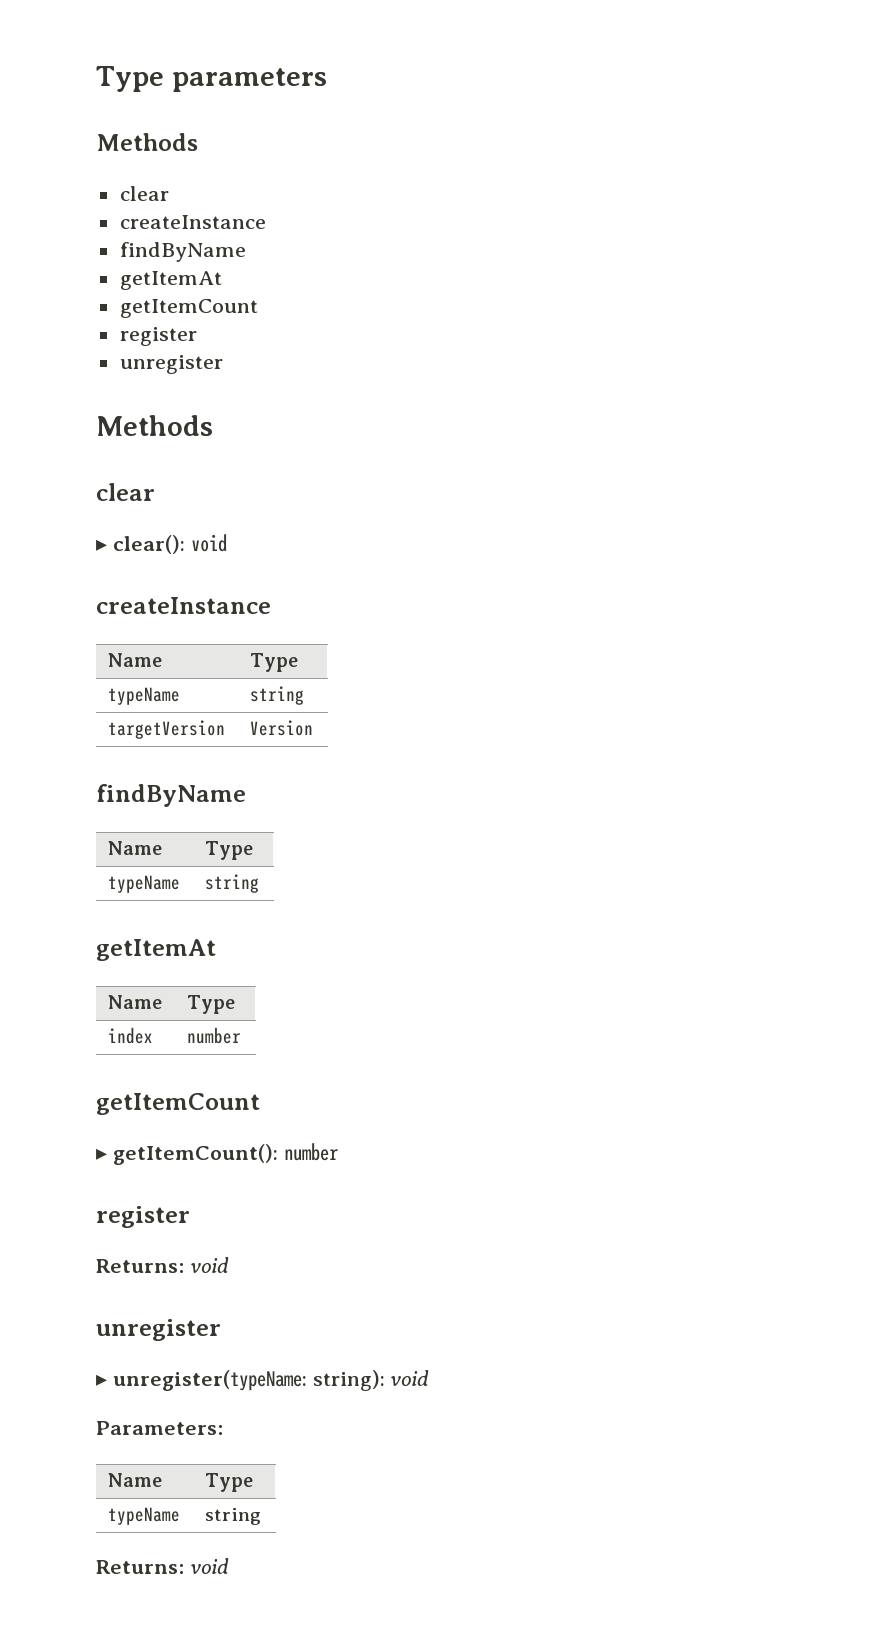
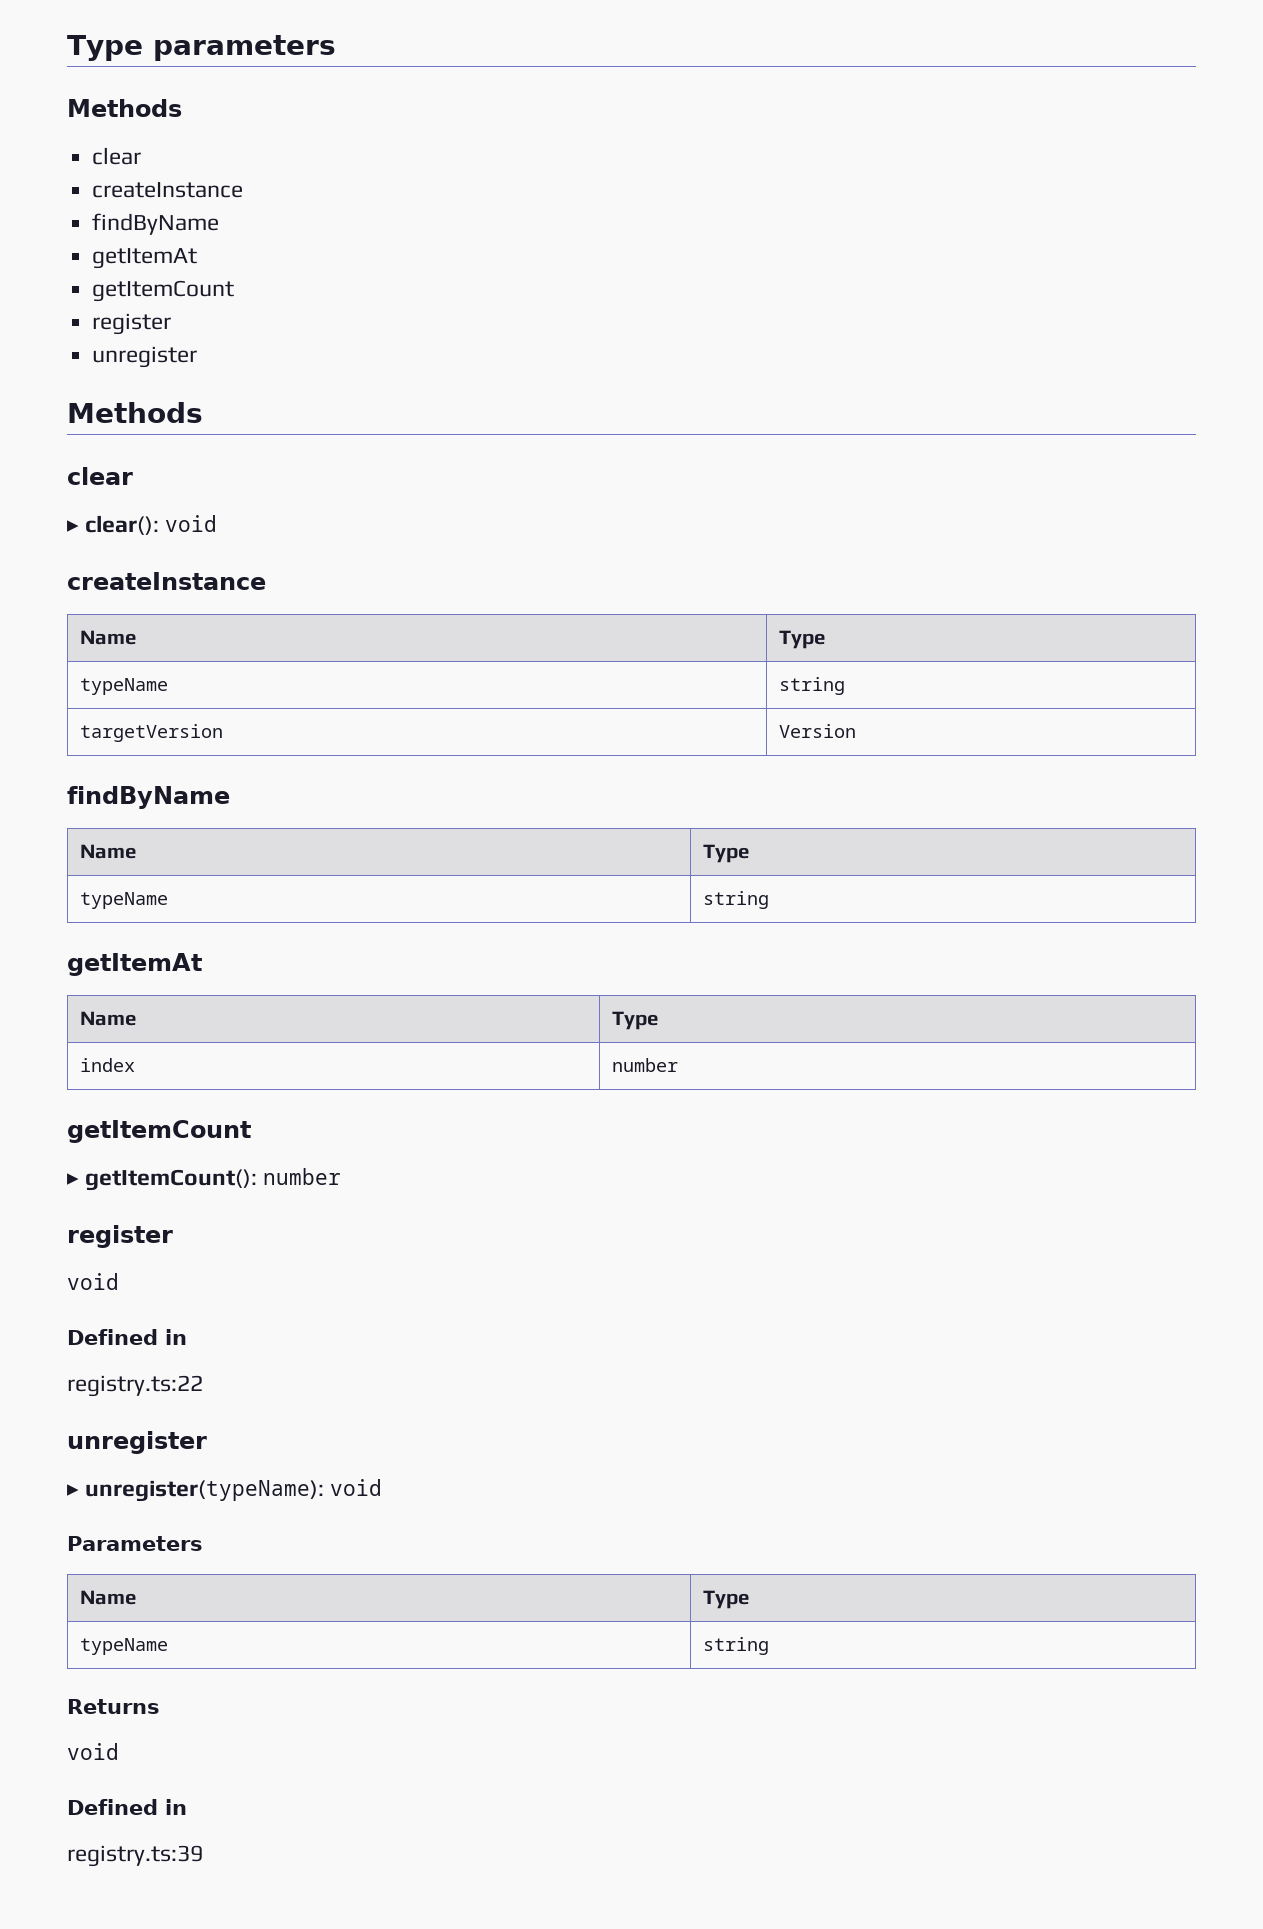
[96,1257,229,1273] Returns: void -> [67,1273,119,1290] [67,1329,187,1345] [67,1375,203,1397] void // Defined in // registry.ts:22
[112,1370,430,1391] [96,1421,223,1435] [108,1473,163,1487] [205,1473,254,1492] [108,1507,181,1525] [205,1508,262,1525] [96,1558,229,1574] unregister(typeName: string): void // Parameters: // Name | Type // typeName | string // Returns: void -> [85,1479,383,1502] [67,1536,203,1551] [80,1590,137,1605] [703,1590,750,1609] [80,1638,169,1655] [703,1637,770,1655] [67,1699,160,1714] [67,1743,119,1760] [67,1799,187,1815] [67,1845,203,1867] unregister(typeName): void // Parameters // Name | Type // typeName | string // Returns // void // Defined in // registry.ts:39

